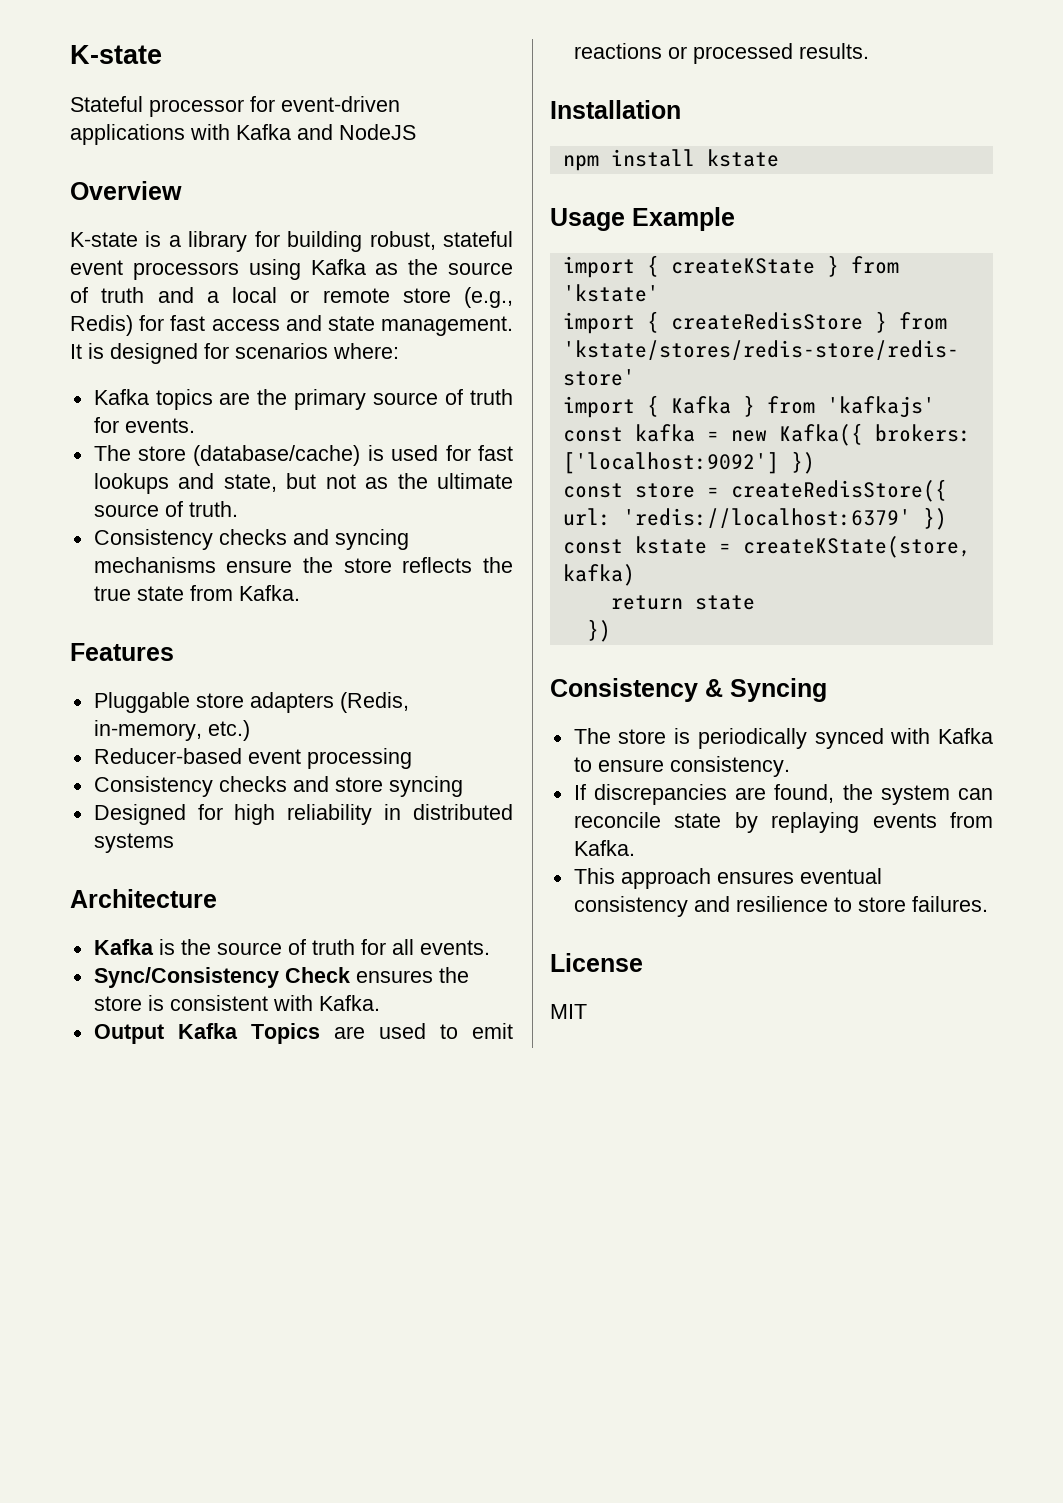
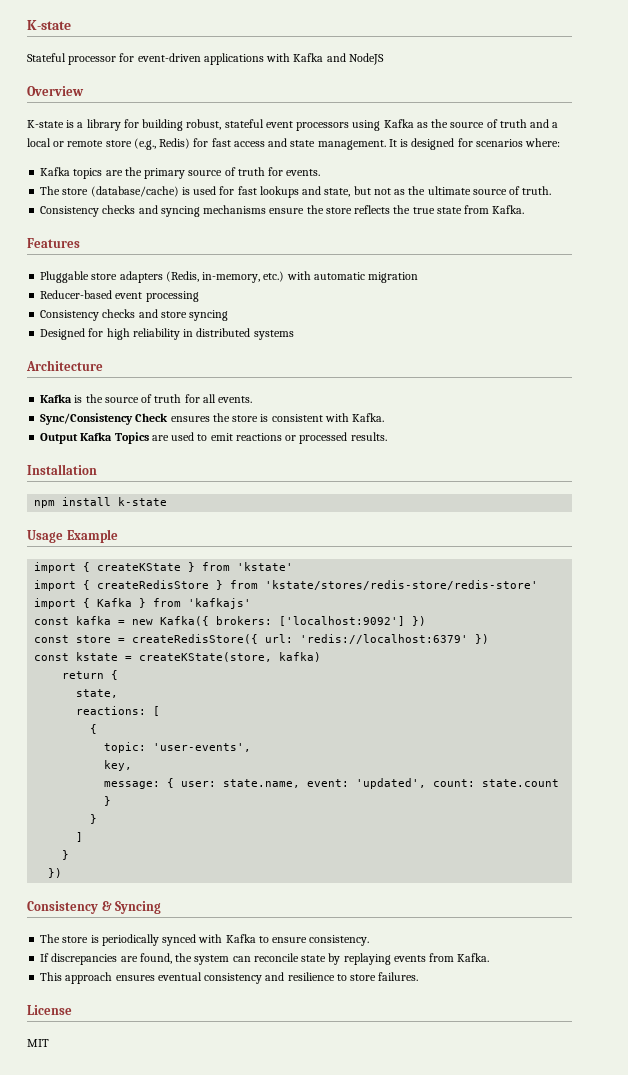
(250, 730) none -> [286,271,419,283] with automatic migration
[706,149,779,167] kstate -> [118,497,168,506] k-state
[694,595,755,610] state -> [111,670,119,680] [76,689,119,698] [76,706,161,716] [90,724,98,734] [104,742,252,753] [104,760,133,771] [104,778,560,789] [104,796,112,806] [90,814,98,824] [76,832,84,842] [62,850,70,860] { // state, // reactions: [ // { // topic: 'user-events', // key, // message: { user: state.name, event: 'updated', count: state.count } // } // ] // }

